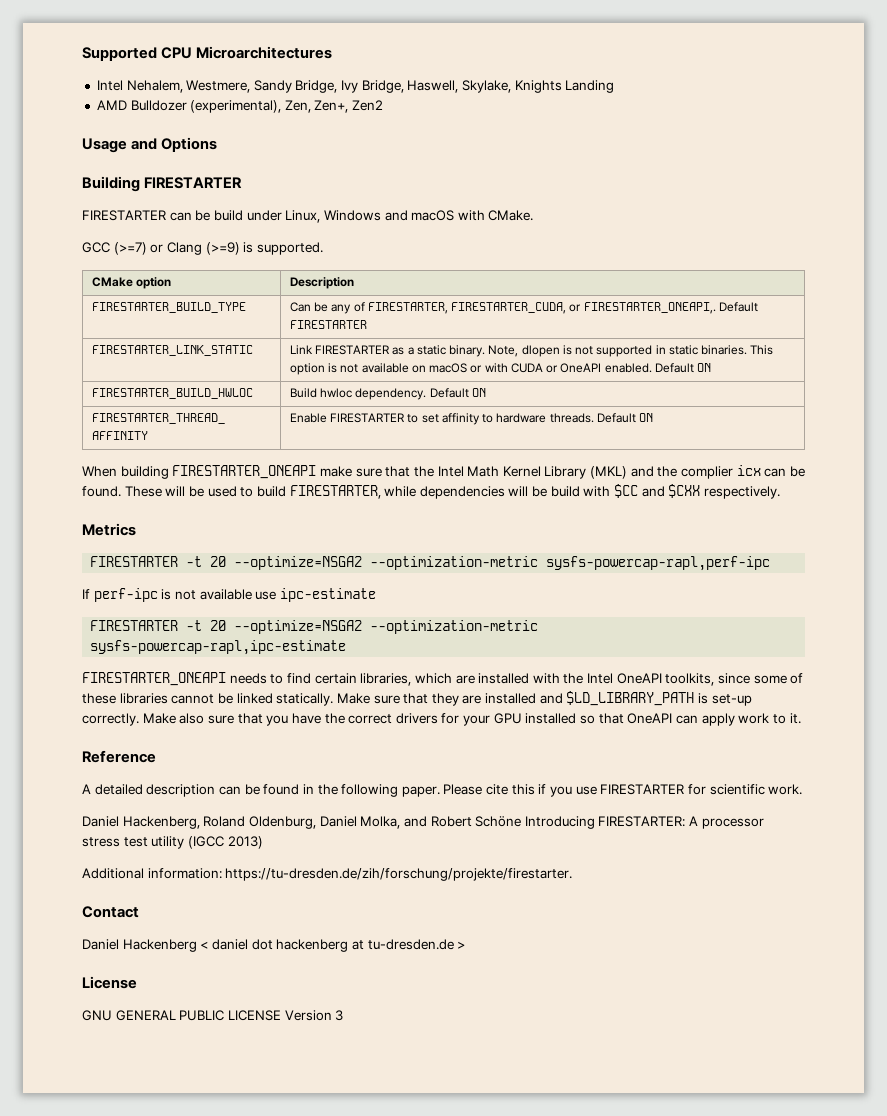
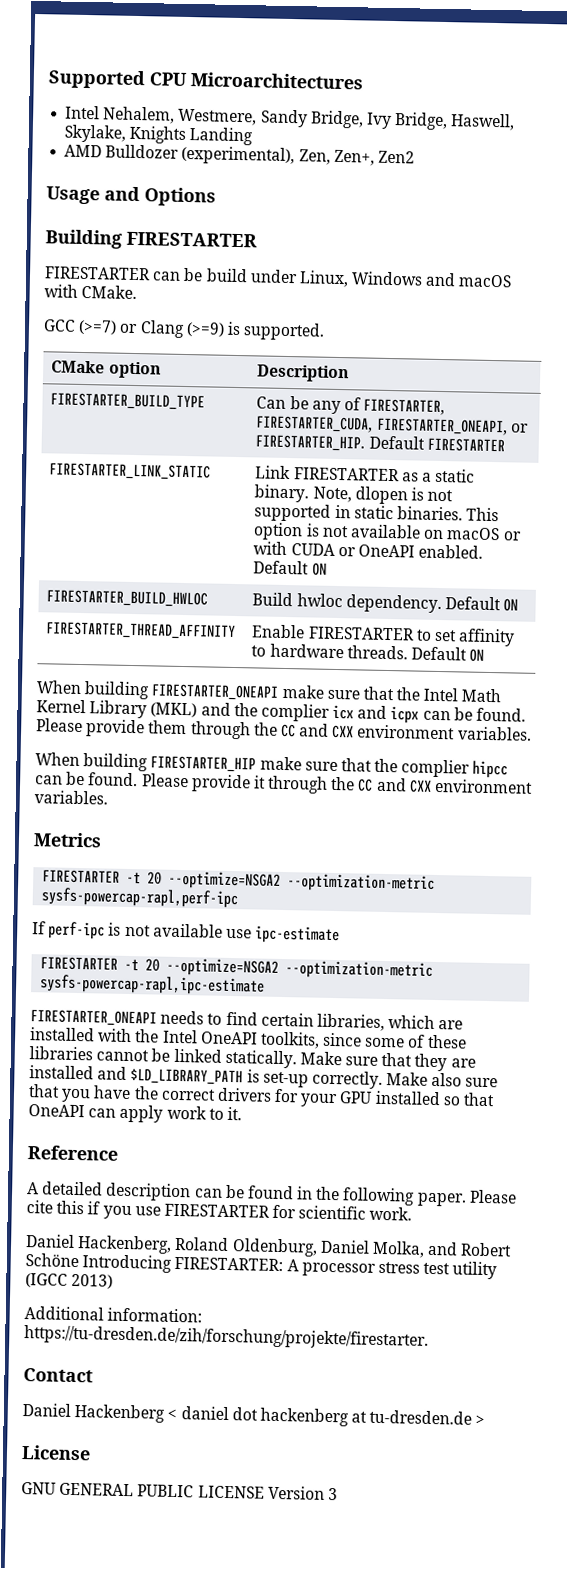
[569,302,716,314] or FIRESTARTER_ONEAPI,. -> [375,417,529,436] [255,434,366,452] FIRESTARTER_ONEAPI, or FIRESTARTER_HIP.
[764,466,805,477] [82,484,780,499] can be found. These will be used to build FIRESTARTER, while dependencies will be build with $CC and $CXX respectively. -> [357,705,527,724] [36,718,532,741] [35,752,509,779] [35,771,534,794] [34,790,108,805] and icpx can be found. Please provide them through the CC and CXX environment variables. // When building FIRESTARTER_HIP make sure that the complier hipcc can be found. Please provide it through the CC and CXX environment variables.

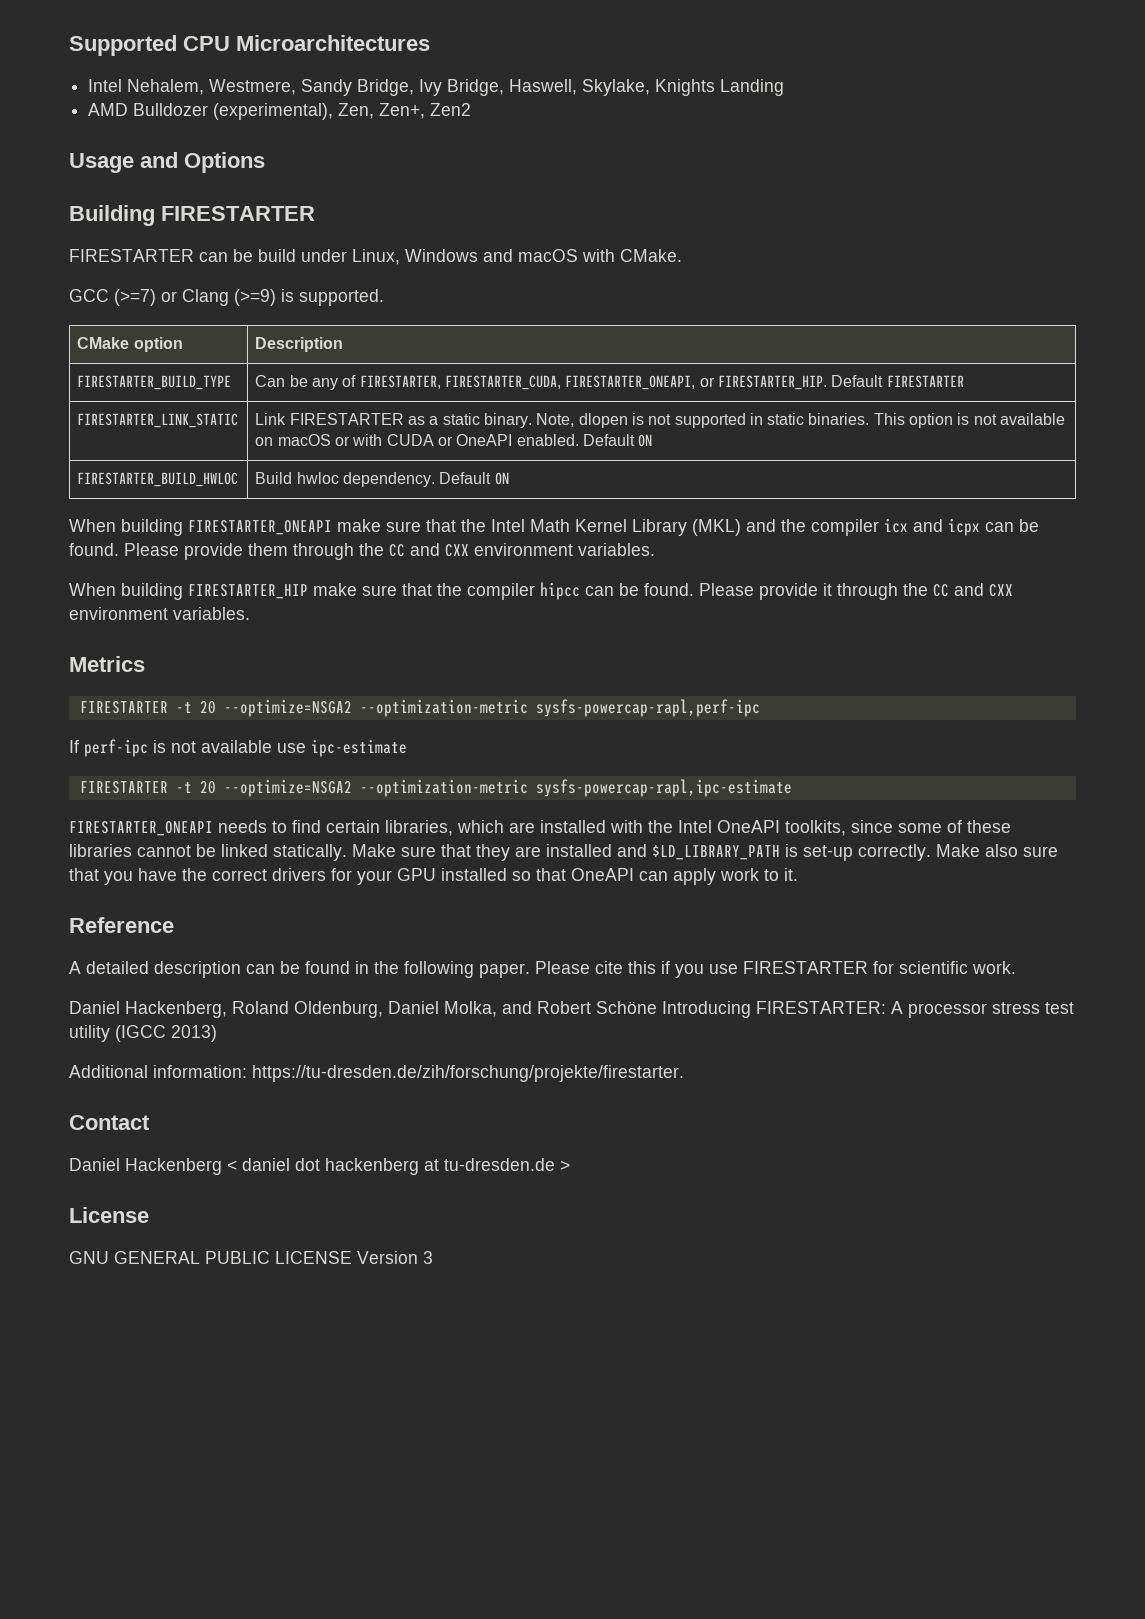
[45,621,237,641] [251,624,516,647] [251,643,485,662] // FIRESTARTER_THREAD_AFFINITY | Enable FIRESTARTER to set affinity to hardware threads. Default ON -> (509, 478) none
[260,703,330,722] complier -> [811,519,879,536] compiler
[401,759,471,778] complier -> [467,583,535,600] compiler

